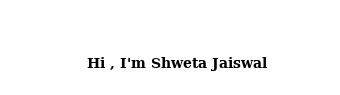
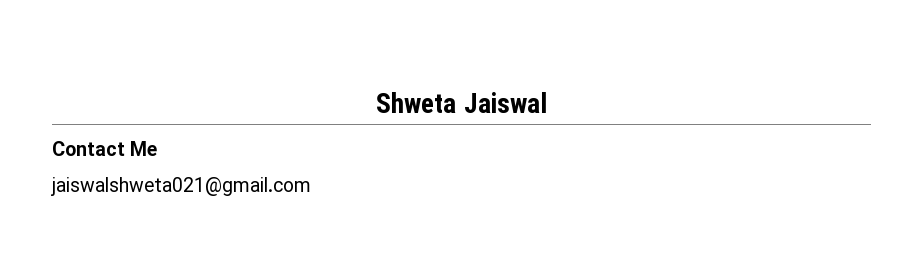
[87,57,146,70] Hi , I'm -> (376, 102) none
(267, 64) none -> [52,141,158,156] [51,177,311,196] // Contact Me // jaiswalshweta021@gmail.com

